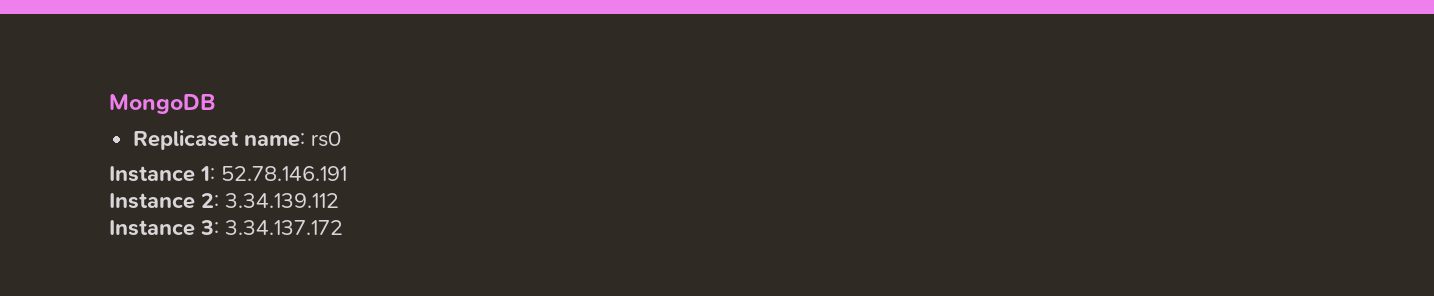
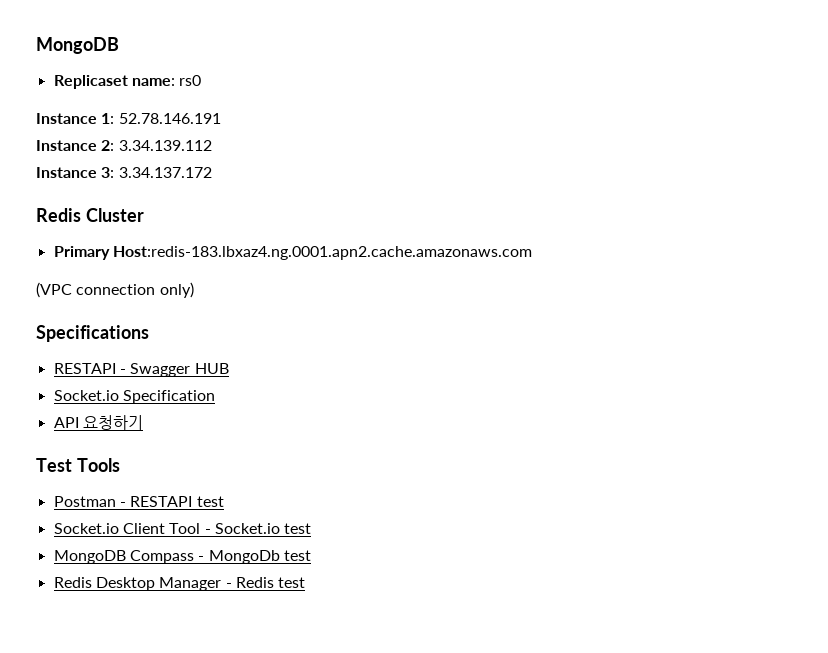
(343, 227) none -> [36,208,144,222] [53,246,532,260] [36,282,194,298] [36,325,149,342] [53,363,229,377] [53,390,215,404] [53,415,143,430] [36,458,120,472] [53,496,224,507] [53,523,312,534] [53,550,311,564] [53,577,306,591] // Redis Cluster // Primary Host:redis-183.lbxaz4.ng.0001.apn2.cache.amazonaws.com // (VPC connection only) // Specifications // RESTAPI - Swagger HUB // Socket.io Specification // API 요청하기 // Test Tools // Postman - RESTAPI test // Socket.io Client Tool - Socket.io test // MongoDB Compass - MongoDb test // Redis Desktop Manager - Redis test

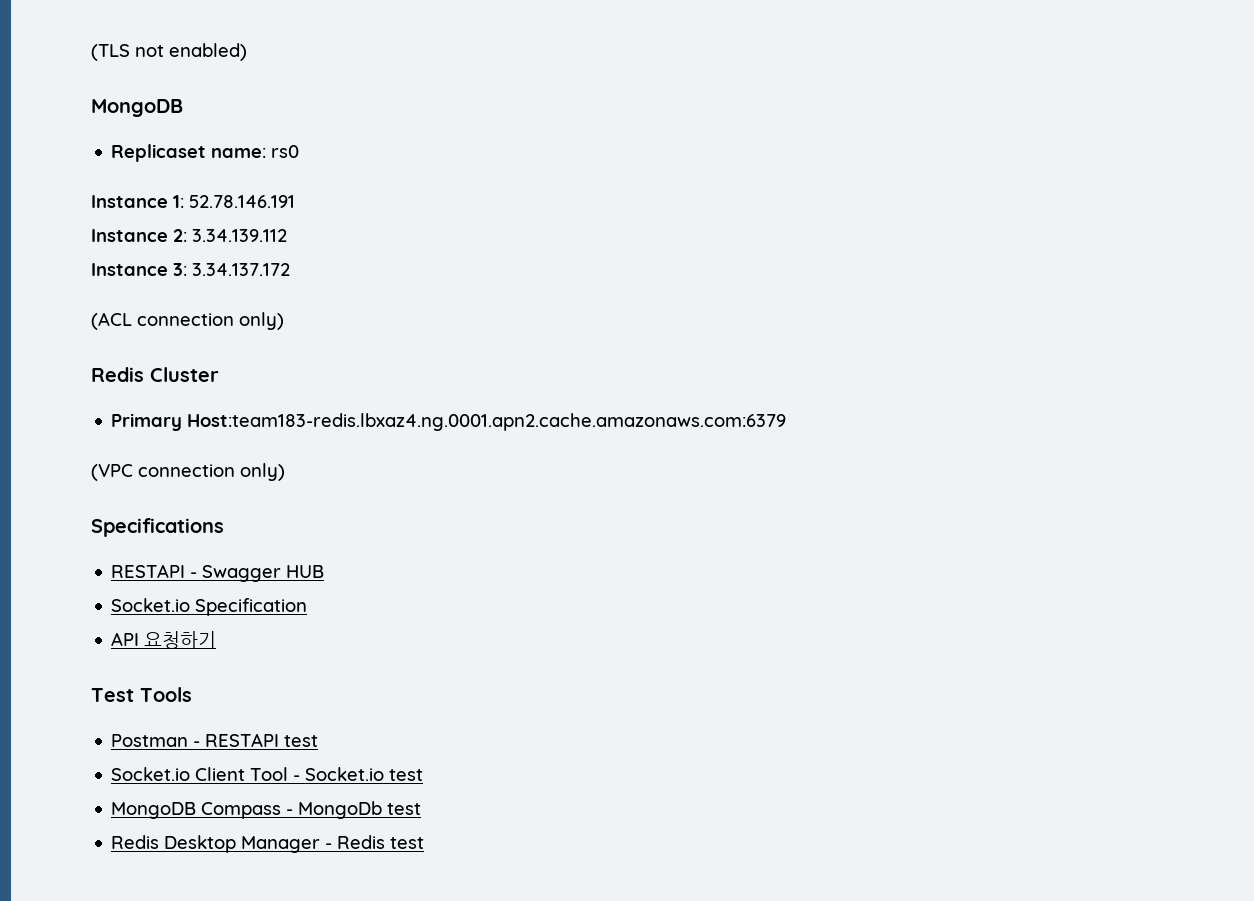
(36, 45) none -> [91,43,247,61] (TLS not enabled) //
(212, 172) none -> [91,312,284,330] // (ACL connection only)
[112,246,532,260] Host:redis-183.lbxaz4.ng.0001.apn2.cache.amazonaws.com -> [187,413,787,431] Host:team183-redis.lbxaz4.ng.0001.apn2.cache.amazonaws.com:6379

